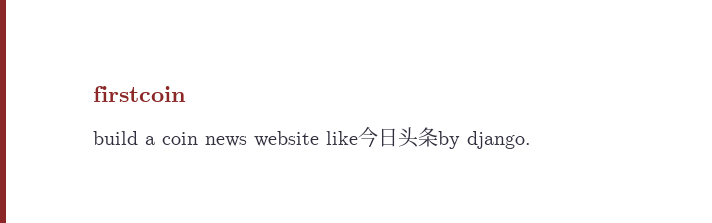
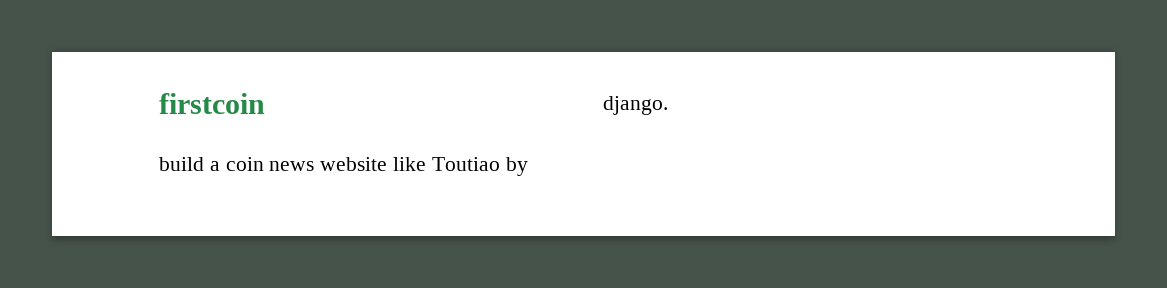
[358,127,438,148] 今日头条 -> [431,157,500,171] Toutiao

